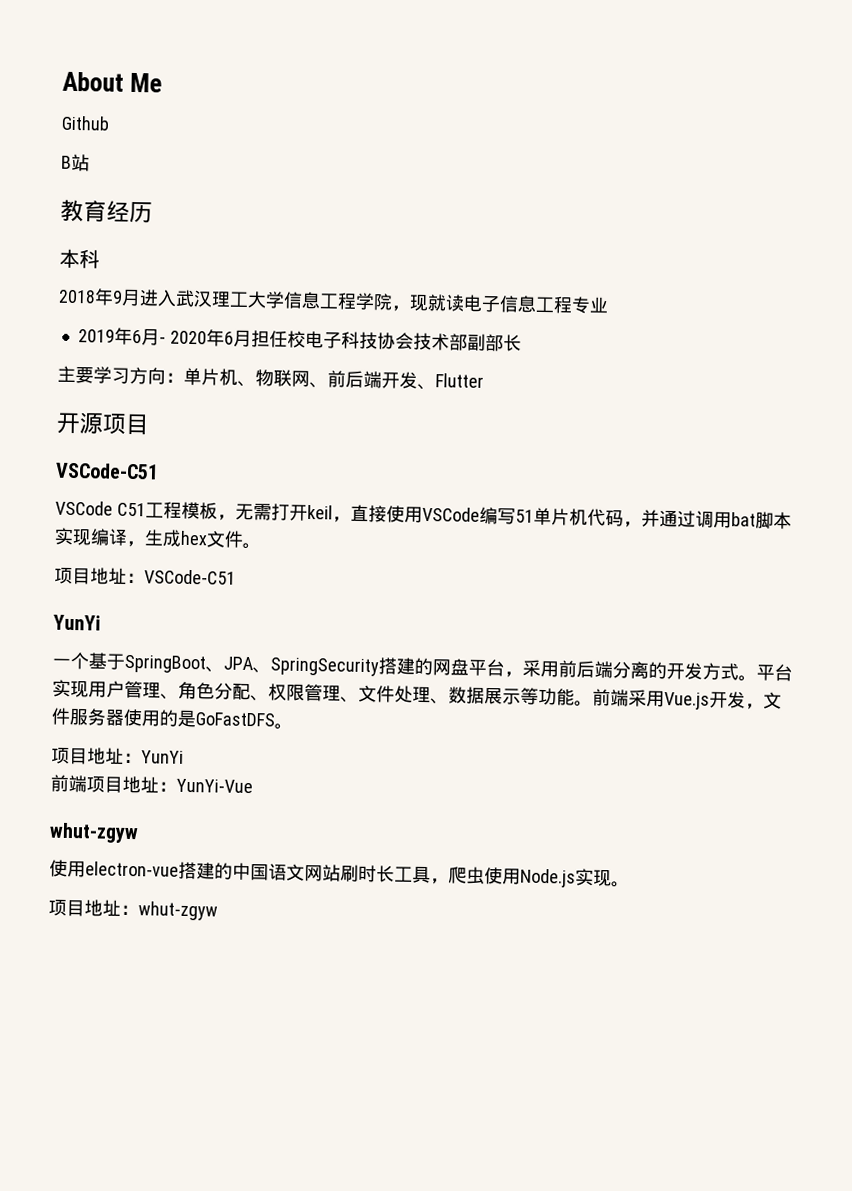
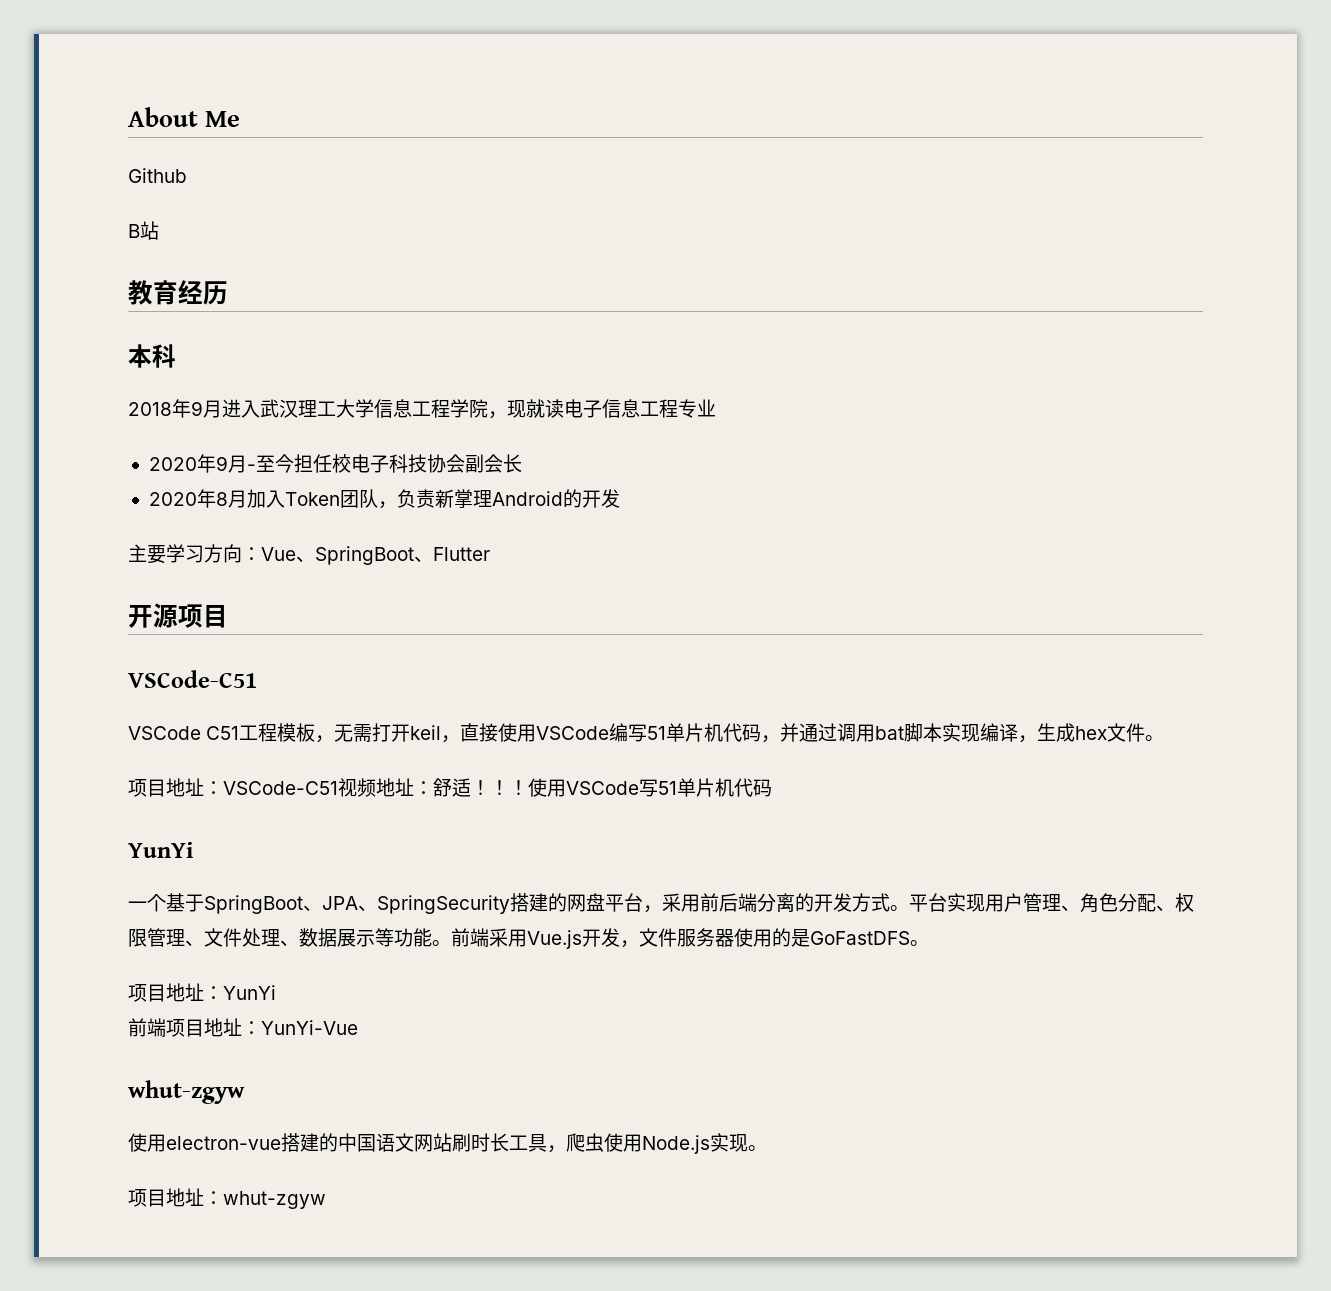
[77,327,252,348] 2019年6月- 2020年6月 -> [148,454,294,473] 2020年9月-至今
[412,332,522,352] [57,365,418,389] 技术部副部长 // 主要学习方向：单片机、物联网、前后端开发 -> [464,454,522,473] [148,489,620,509] [128,544,414,565] 副会长 // 2020年8月加入Token团队，负责新掌理Android的开发 // 主要学习方向：Vue、SpringBoot
(236, 577) none -> [338,778,772,797] 视频地址：舒适！！！使用VSCode写51单片机代码

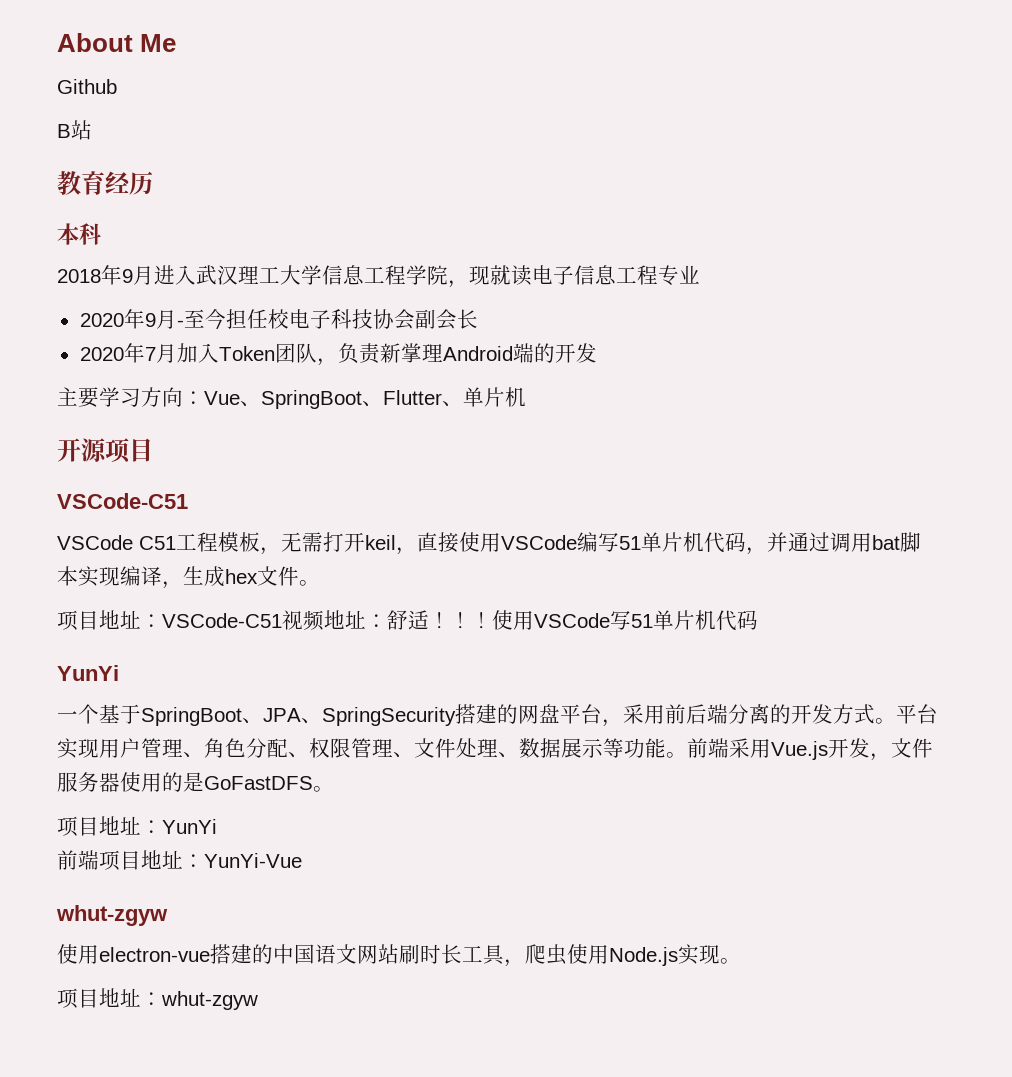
[215,492,228,506] 8 -> [144,347,156,361] 7
(563, 498) none -> [512,343,534,363] 端
(490, 554) none -> [442,387,526,407] 、单片机

